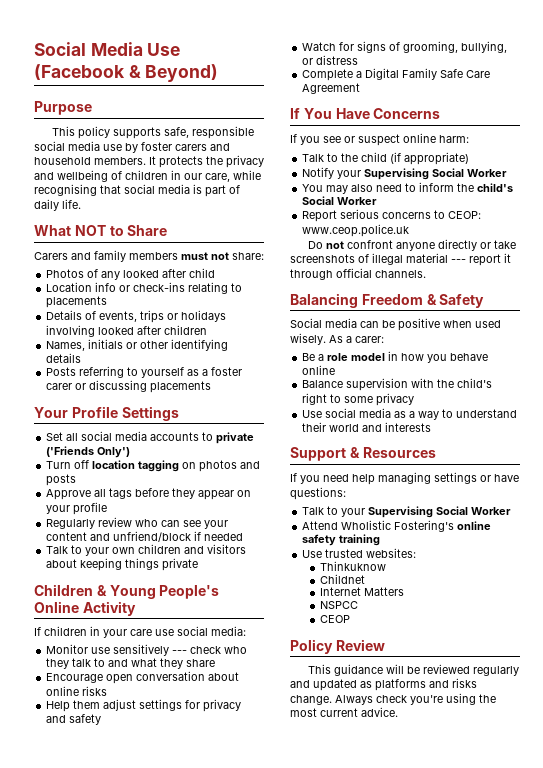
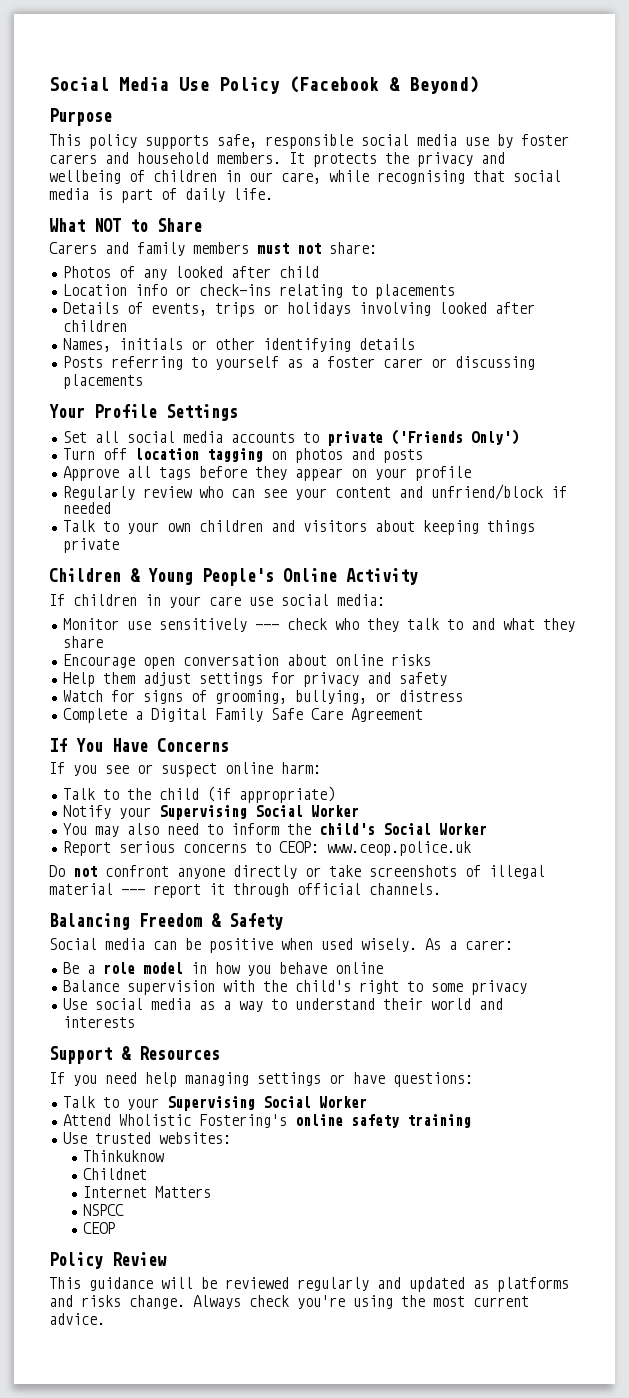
(181, 49) none -> [219,77,280,94] Policy

